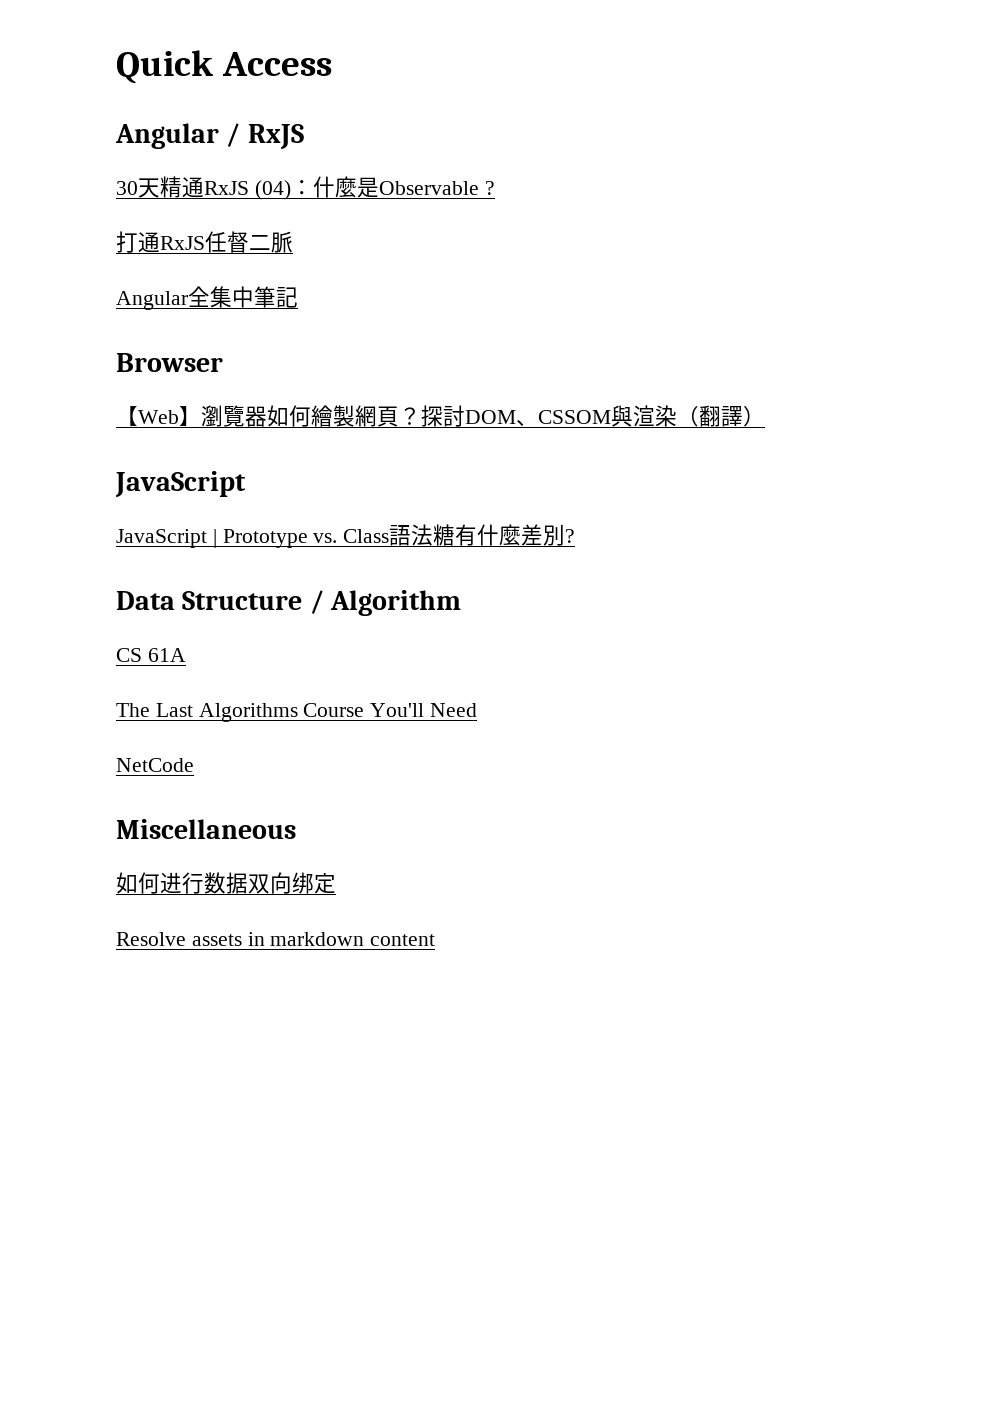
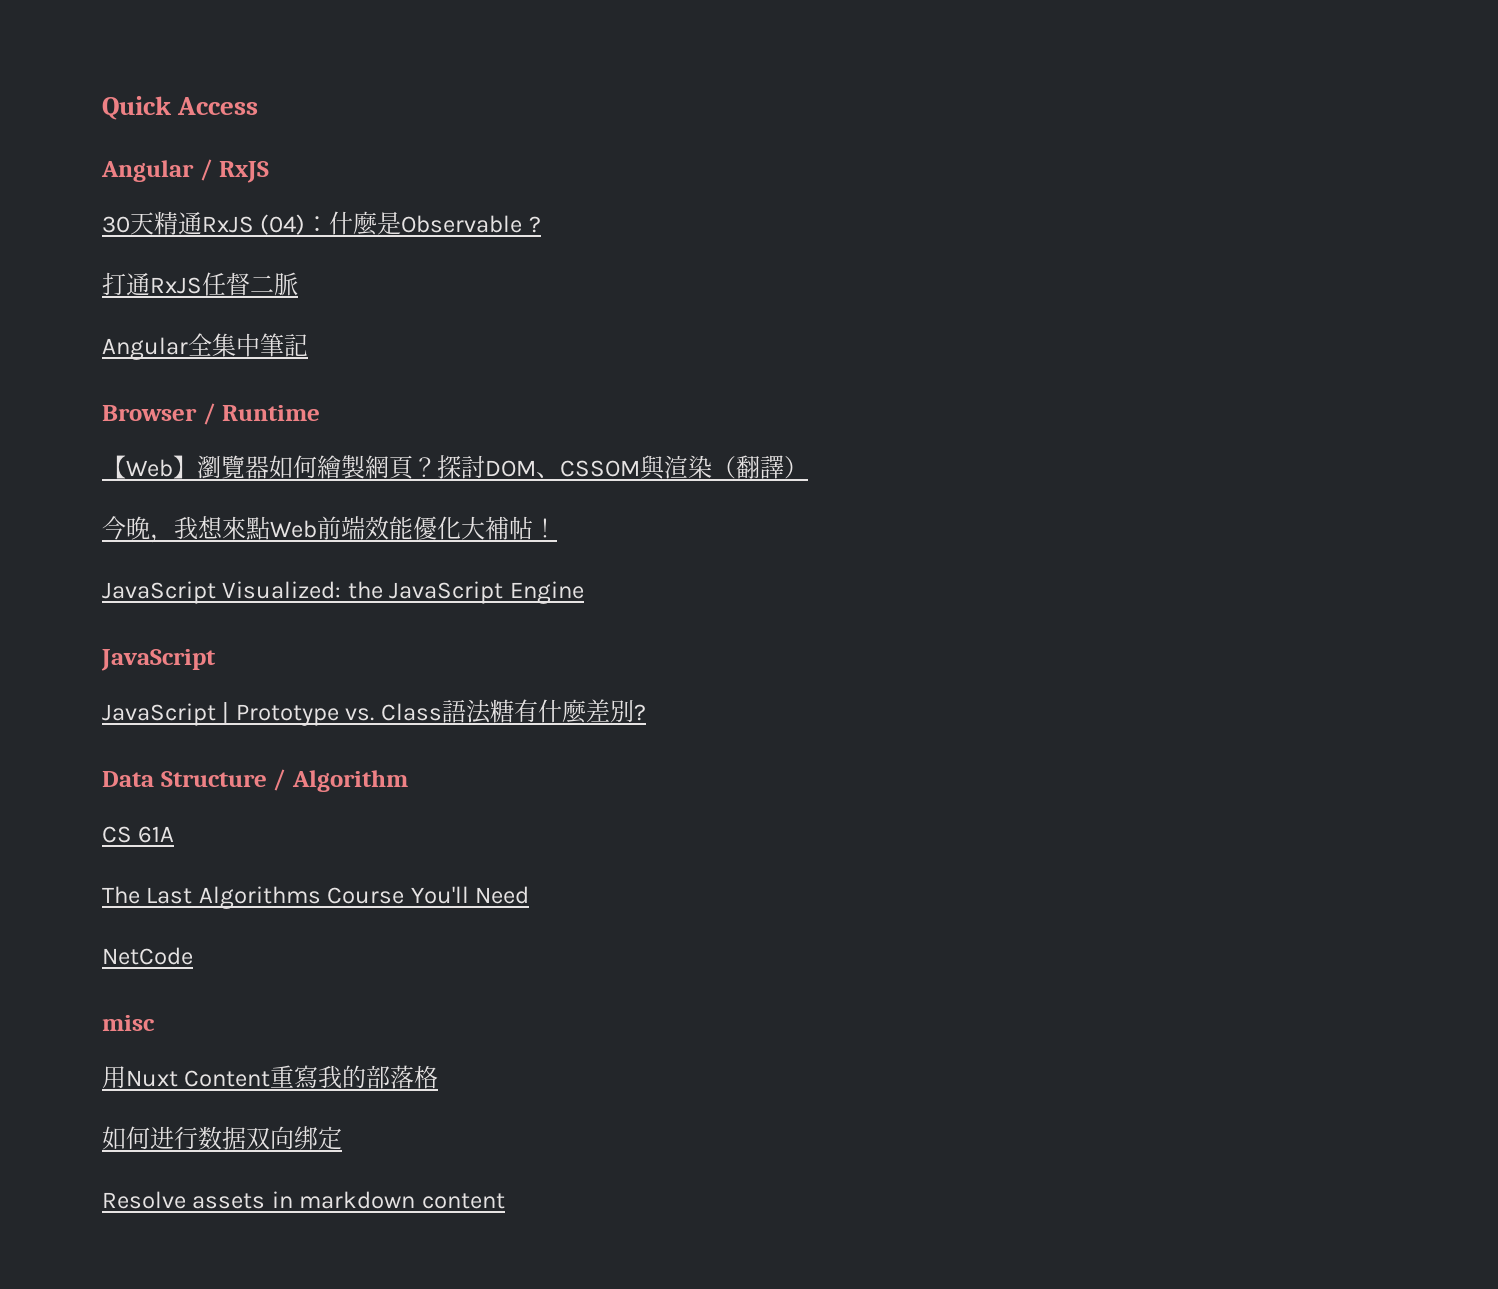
(223, 362) none -> [202,403,321,425] / Runtime
(765, 416) none -> [102,516,557,543] [102,581,584,604] // 今晚，我想來點Web前端效能優化大補帖！ // JavaScript Visualized: the JavaScript Engine
[116,819,296,839] Miscellaneous -> [102,1015,155,1031] [102,1065,439,1089] misc // 用Nuxt Content重寫我的部落格

